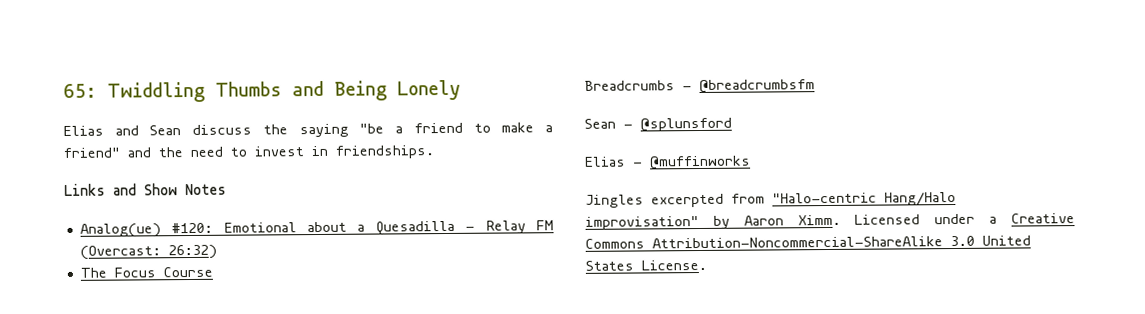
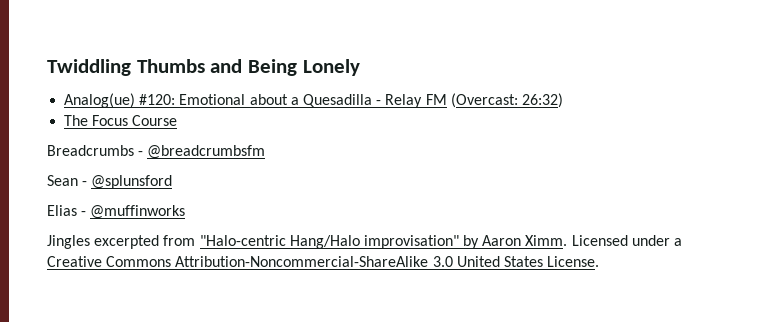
[63,83,97,98] 65: -> (47, 67) none
[63,122,554,138] [63,145,435,159] [64,183,227,196] // Elias and Sean discuss the saying "be a friend to make a friend" and the need to invest in friendships. // Links and Show Notes -> (360, 67) none

